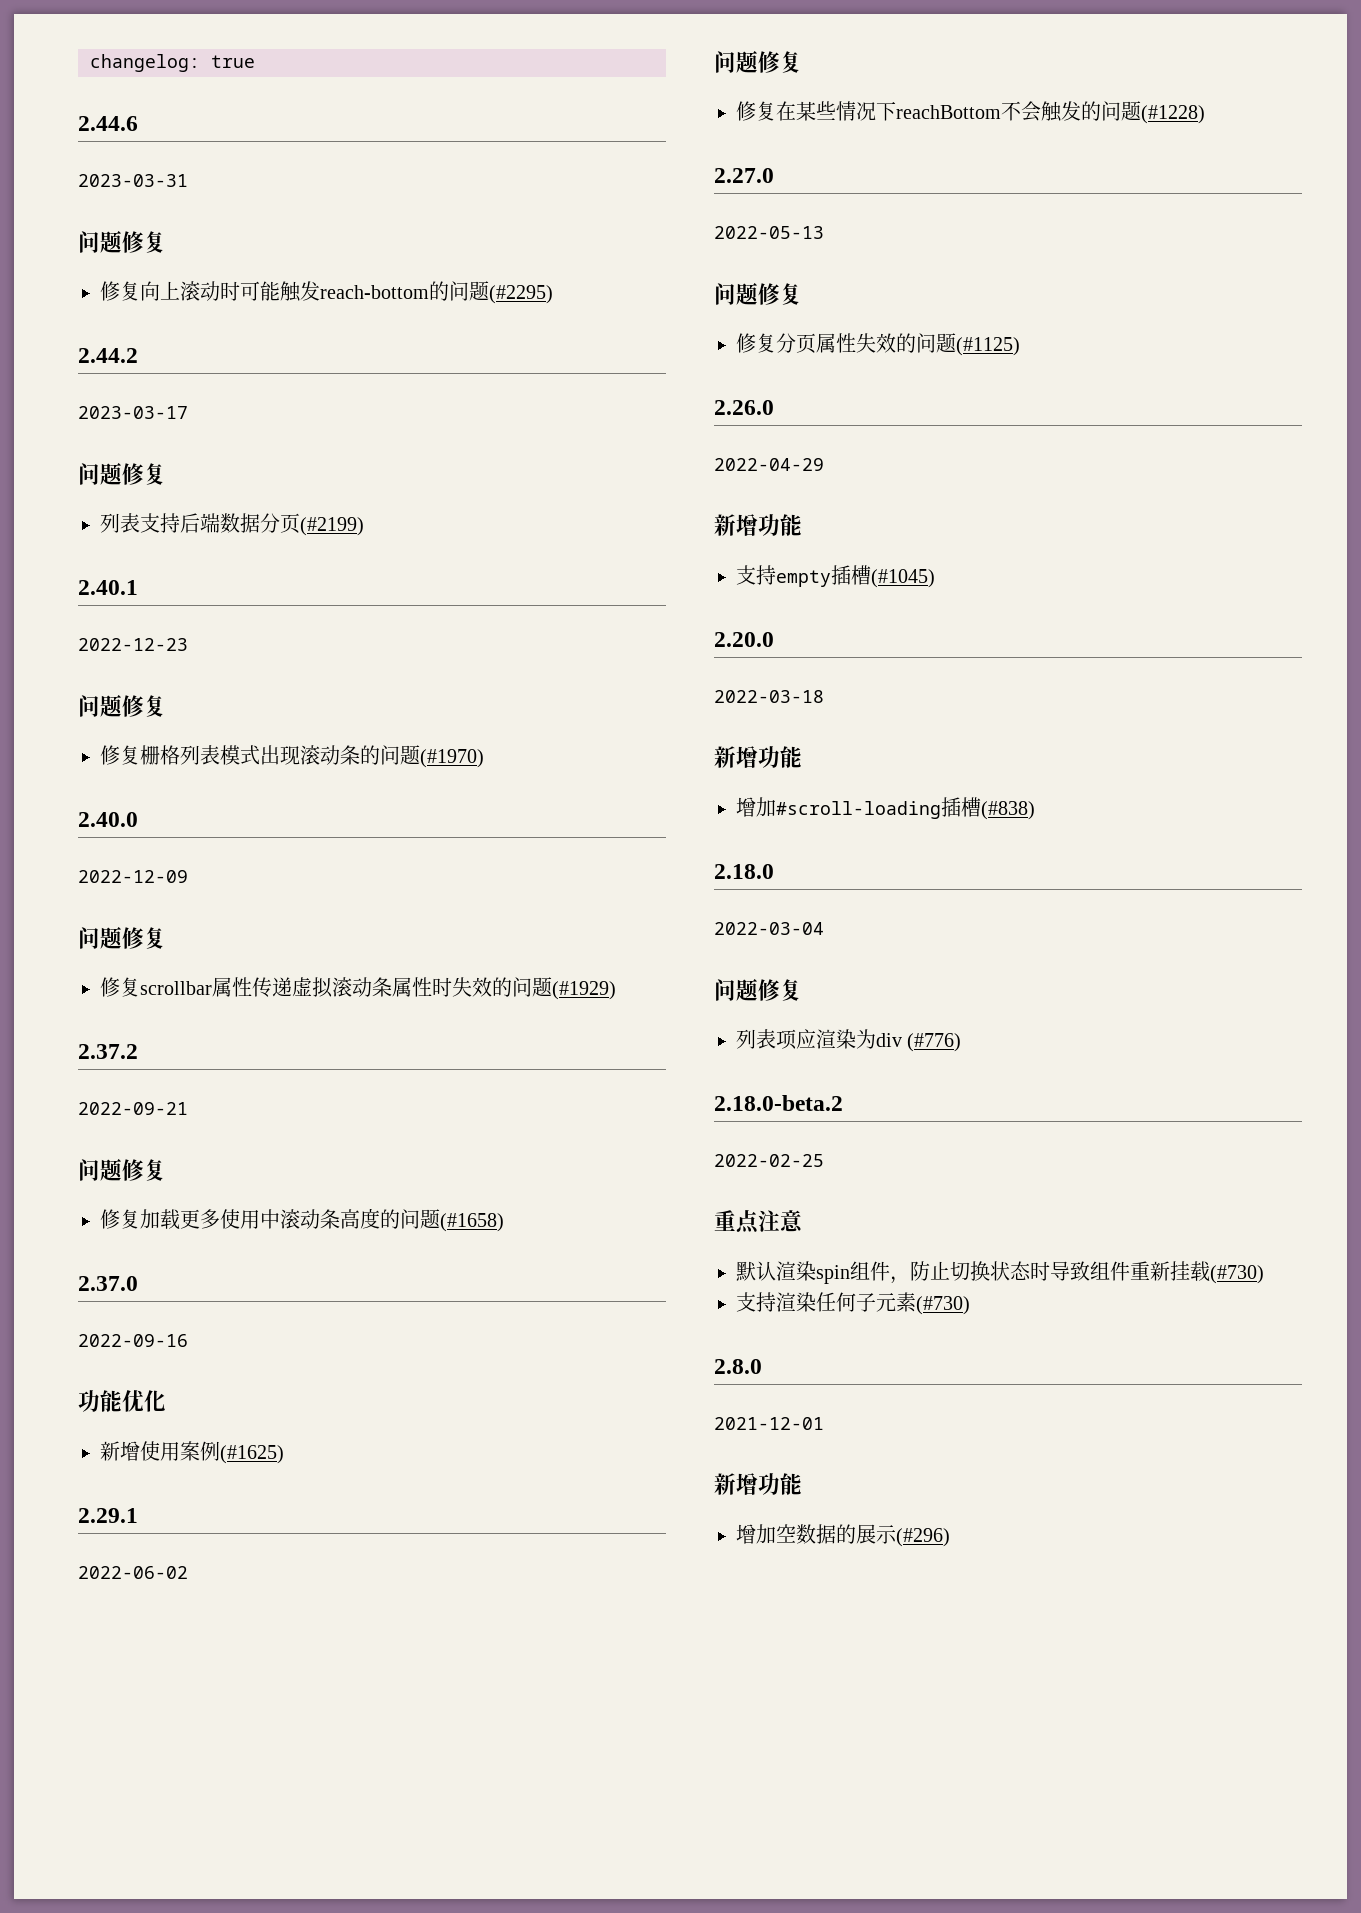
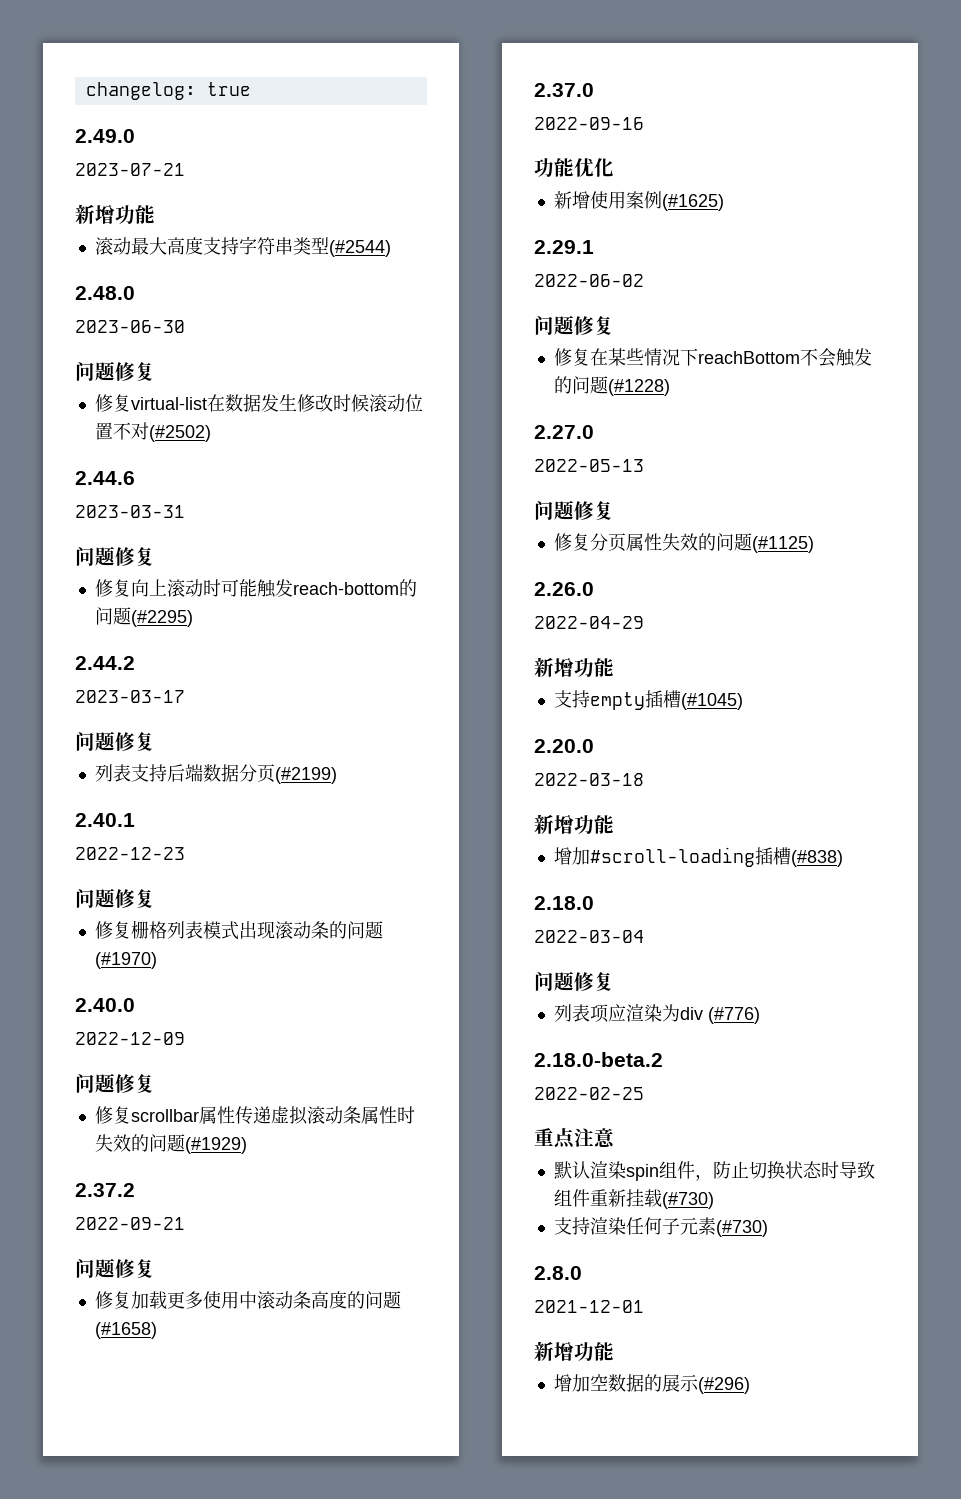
(255, 61) none -> [75,129,135,143] [75,163,185,176] [75,204,155,224] [94,236,391,257] [75,286,135,300] [75,320,185,333] [75,361,155,381] [94,394,423,412] [94,422,211,442] // 2.49.0 // 2023-07-21 // 新增功能 // 滚动最大高度支持字符串类型(#2544) // 2.48.0 // 2023-06-30 // 问题修复 // 修复virtual-list在数据发生修改时候滚动位置不对(#2502)

